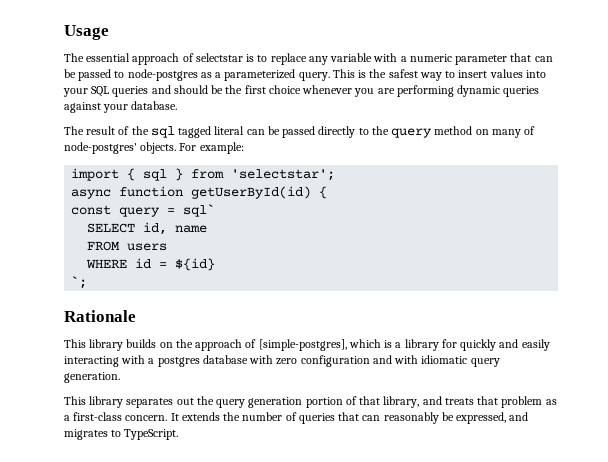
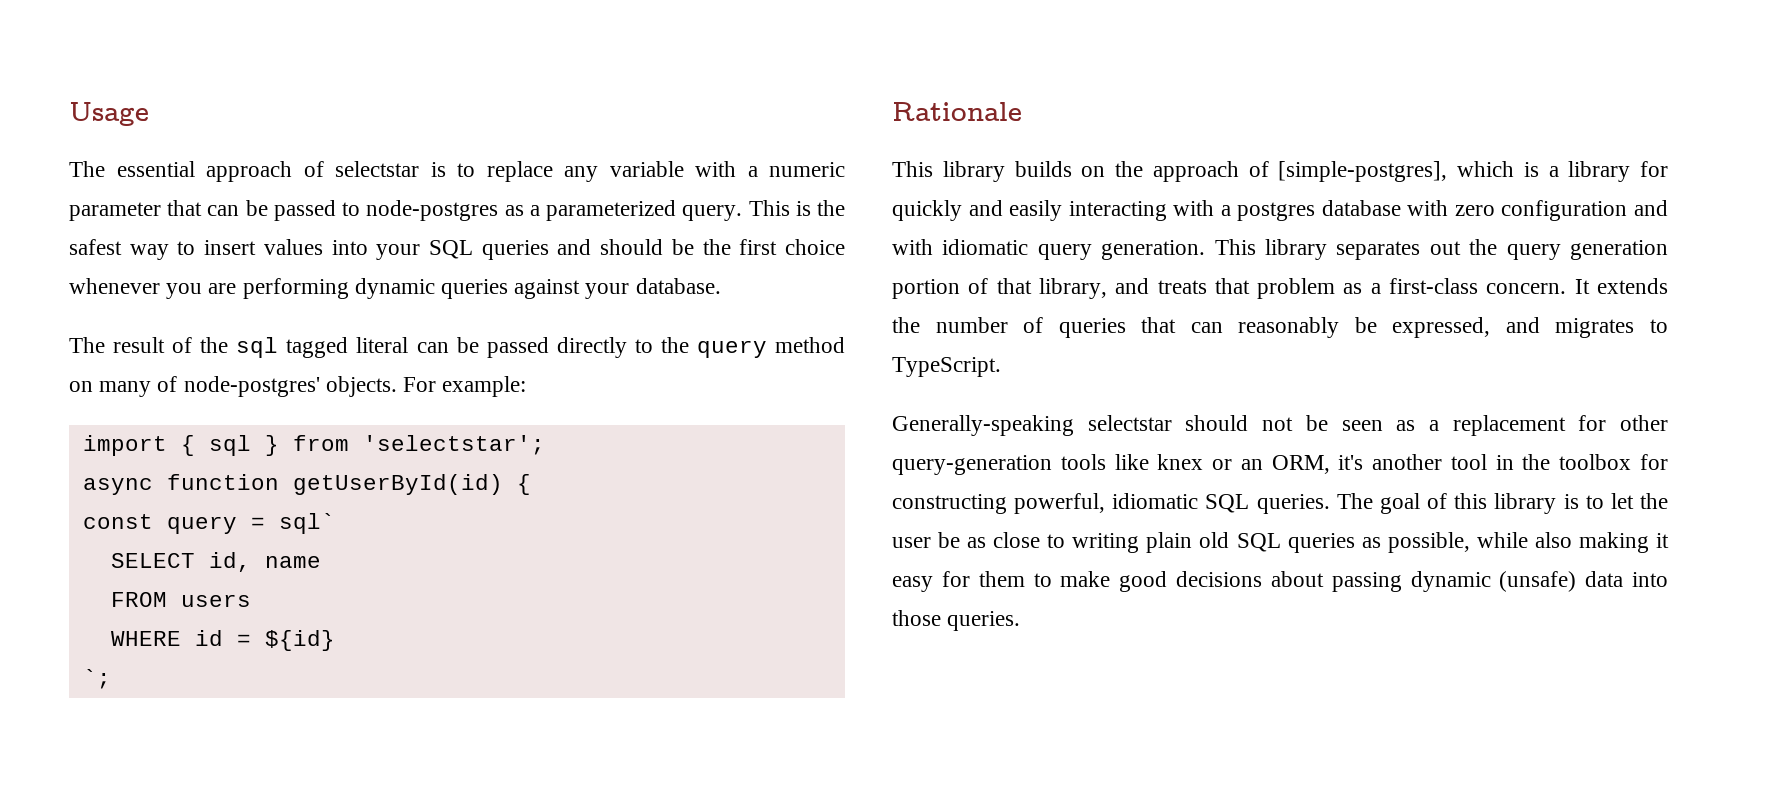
(120, 377) // -> (1206, 250) none
(179, 434) none -> [892,415,1668,436] [892,454,1668,475] [892,493,1669,514] [892,532,1669,553] [892,571,1668,592] [892,610,1021,631] // Generally-speaking selectstar should not be seen as a replacement for other query-generation tools like knex or an ORM, it's another tool in the toolbox for constructing powerful, idiomatic SQL queries. The goal of this library is to let the user be as close to writing plain old SQL queries as possible, while also making it easy for them to make good decisions about passing dynamic (unsafe) data into those queries.

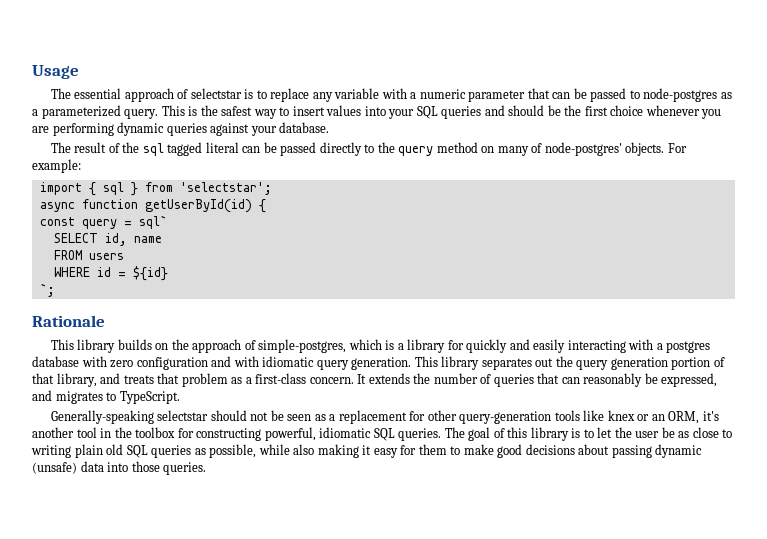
[1278,161,1448,182] [simple-postgres], -> [258,339,347,353] simple-postgres,

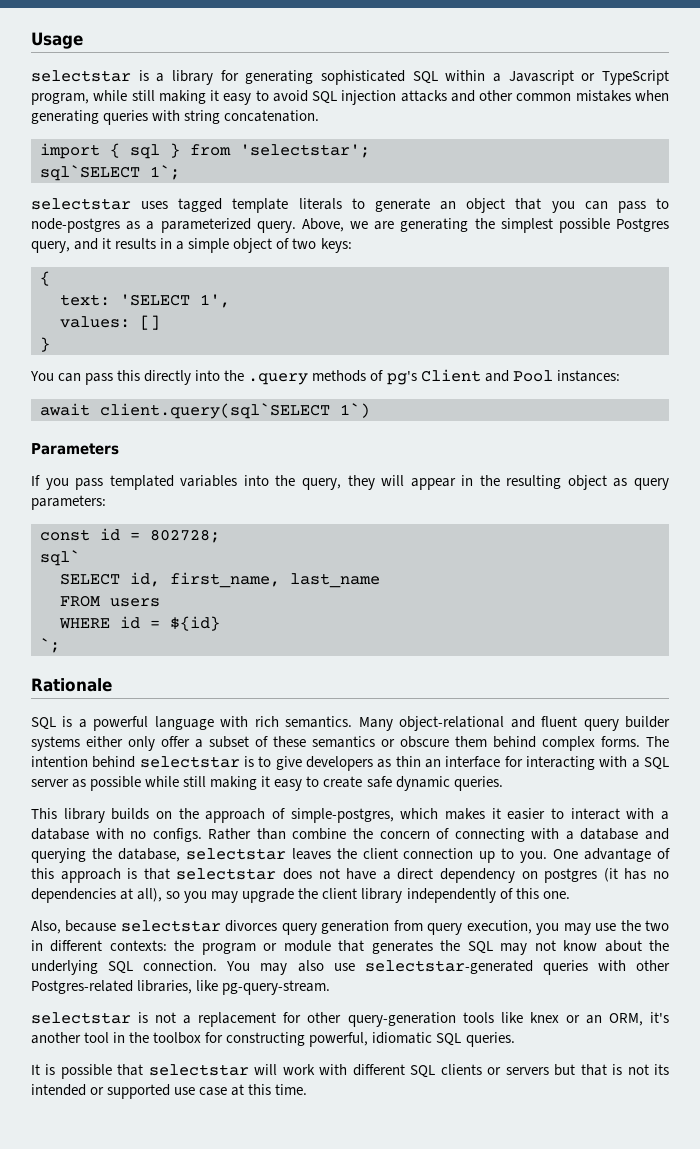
[50,88,732,102] [32,105,722,119] [32,122,330,136] [50,142,687,156] [32,159,81,173] The essential approach of selectstar is to replace any variable with a numeric parameter that can be passed to node-postgres as a parameterized query. This is the safest way to insert values into your SQL queries and should be the first choice whenever you are performing dynamic queries against your database. // The result of the sql tagged literal can be passed directly to the query method on many of node-postgres' objects. For example: -> [31,70,669,85] [31,90,669,105] [31,110,320,125] selectstar is a library for generating sophisticated SQL within a Javascript or TypeScript program, while still making it easy to avoid SQL injection attacks and other common mistakes when generating queries with string concatenation.
[39,199,266,213] [39,217,132,229] async function getUserById(id) { // const query = -> [40,165,180,181] [31,198,669,213] [31,218,669,233] [31,238,352,253] [40,271,50,286] [60,294,230,308] [60,315,160,330] [40,337,50,352] [30,369,620,385] [40,403,370,419] [31,443,119,455] [31,475,669,490] [31,495,106,510] [40,528,220,543] sql`SELECT 1`; // selectstar uses tagged template literals to generate an object that you can pass to node-postgres as a parameterized query. Above, we are generating the simplest possible Postgres query, and it results in a simple object of two keys: // { // text: 'SELECT 1', // values: [] // } // You can pass this directly into the .query methods of pg's Client and Pool instances: // await client.query(sql`SELECT 1`) // Parameters // If you pass templated variables into the query, they will appear in the resulting object as query parameters: // const id = 802728; //
[133,236,162,243] name -> [170,572,380,588] first_name, last_name
(105, 321) none -> [31,716,670,731] [31,736,669,751] [31,756,670,771] [31,776,503,791] // SQL is a powerful language with rich semantics. Many object-relational and fluent query builder systems either only offer a subset of these semantics or obscure them behind complex forms. The intention behind selectstar is to give developers as thin an interface for interacting with a SQL server as possible while still making it easy to create safe dynamic queries.
[385,339,711,353] is a library for quickly and easily interacting with a postgres -> [445,808,669,820] makes it easier to interact with a
[110,356,725,370] [32,373,718,387] [32,390,180,404] [50,410,326,424] zero configuration and with idiomatic query generation. This library separates out the query generation portion of that library, and treats that problem as a first-class concern. It extends the number of queries that can reasonably be expressed, and migrates to TypeScript. // Generally-speaking selectstar should not be seen as -> [130,828,669,842] [31,848,670,863] [31,868,670,883] [31,888,570,903] [31,920,669,935] [31,940,669,955] [31,960,671,975] [31,980,331,995] [31,1012,177,1024] no configs. Rather than combine the concern of connecting with a database and querying the database, selectstar leaves the client connection up to you. One advantage of this approach is that selectstar does not have a direct dependency on postgres (it has no dependencies at all), so you may upgrade the client library independently of this one. // Also, because selectstar divorces query generation from query execution, you may use the two in different contexts: the program or module that generates the SQL may not know about the underlying SQL connection. You may also use selectstar-generated queries with other Postgres-related libraries, like pg-query-stream. // selectstar is not
[444,427,733,441] [31,444,703,458] [32,461,207,475] The goal of this library is to let the user be as close to writing plain old SQL queries as possible, while also making it easy for them to make good decisions about passing dynamic (unsafe) data into those queries. -> [31,1064,670,1079] [31,1084,308,1099] // It is possible that selectstar will work with different SQL clients or servers but that is not its intended or supported use case at this time.

